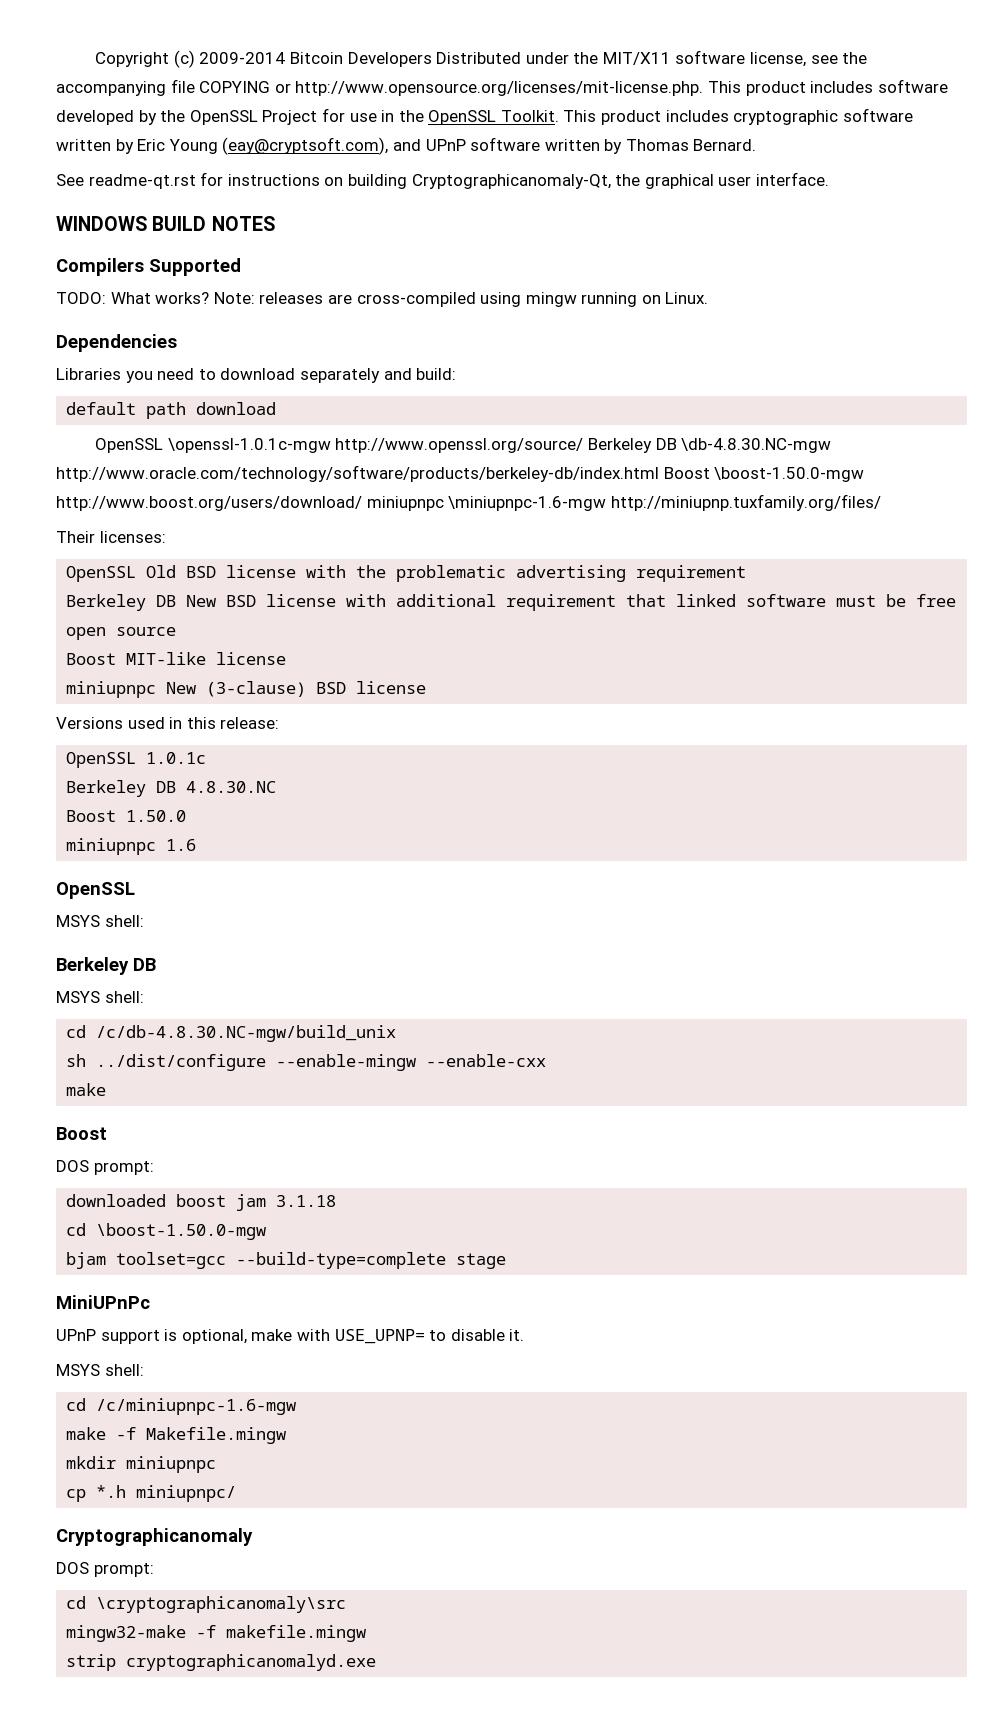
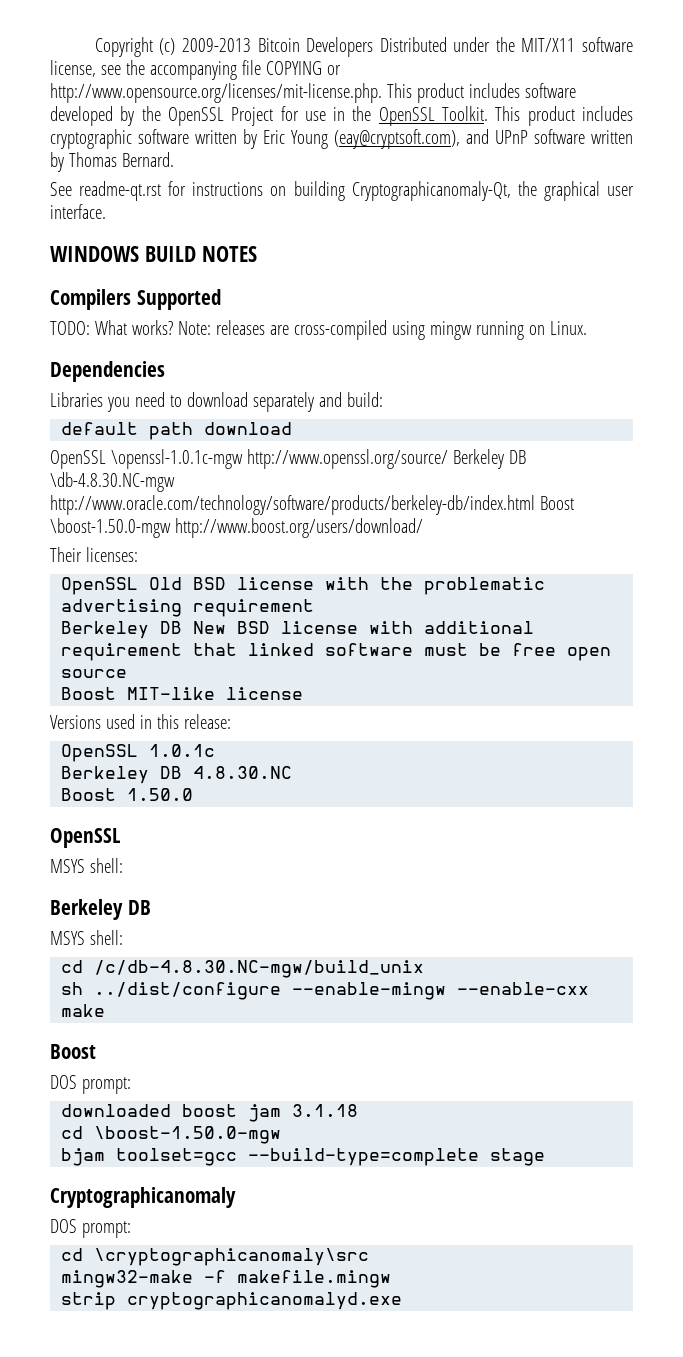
[199,52,286,64] 2009-2014 -> [182,38,252,52] 2009-2013
[366,494,881,511] miniupnpc \miniupnpc-1.6-mgw http://miniupnp.tuxfamily.org/files/ -> (423, 528) none
[66,681,427,698] // miniupnpc New (3-clause) BSD license -> (304, 693) none
[66,838,197,855] // miniupnpc 1.6 -> (194, 794) none
[56,1295,150,1309] [56,1329,525,1344] [56,1364,144,1376] [66,1398,297,1415] [66,1427,287,1444] [66,1456,217,1473] [66,1485,237,1502] // MiniUPnPc // UPnP support is optional, make with USE_UPNP= to disable it. // MSYS shell: // cd /c/miniupnpc-1.6-mgw // make -f Makefile.mingw // mkdir miniupnpc // cp *.h miniupnpc/ -> (546, 1157) none

